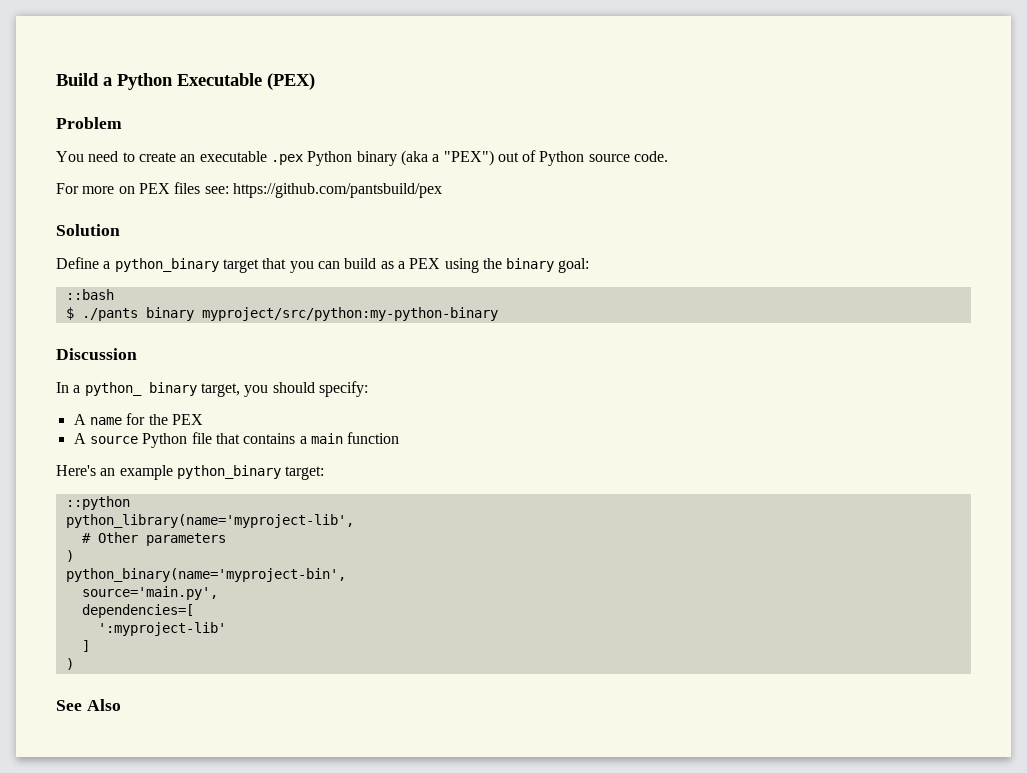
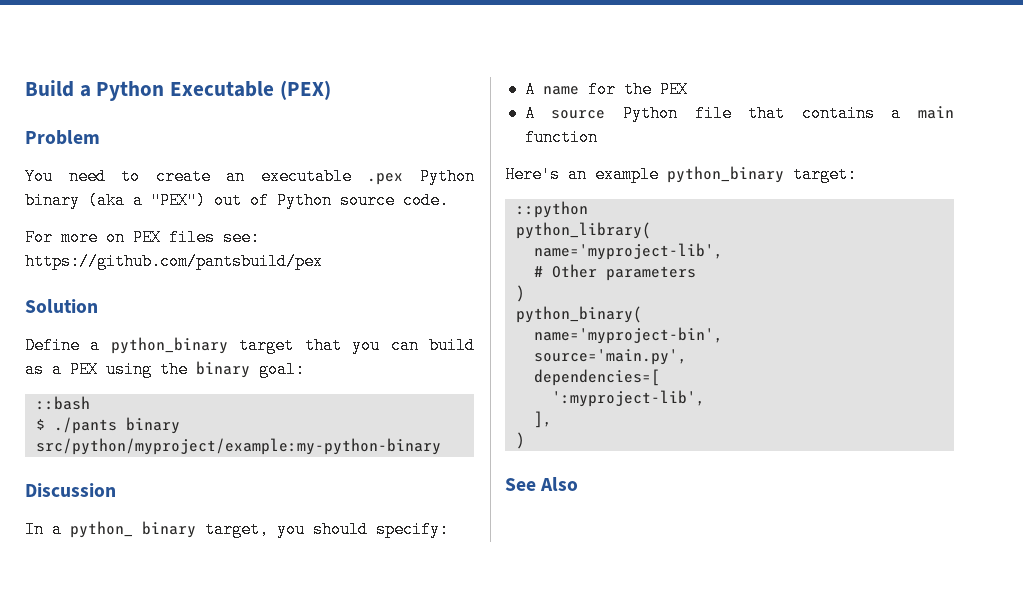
[201,307,498,321] myproject/src/python:my-python-binary -> [35,438,441,455] src/python/myproject/example:my-python-binary
[65,514,354,528] python_library(name='myproject-lib', -> [515,222,651,239] [533,243,723,260] python_library( // name='myproject-lib',
[65,568,346,582] python_binary(name='myproject-bin', -> [515,306,642,323] [533,327,723,344] python_binary( // name='myproject-bin',
[97,622,226,636] [81,640,90,652] ':myproject-lib' // ] -> [551,390,705,407] [533,411,552,428] ':myproject-lib', // ],

